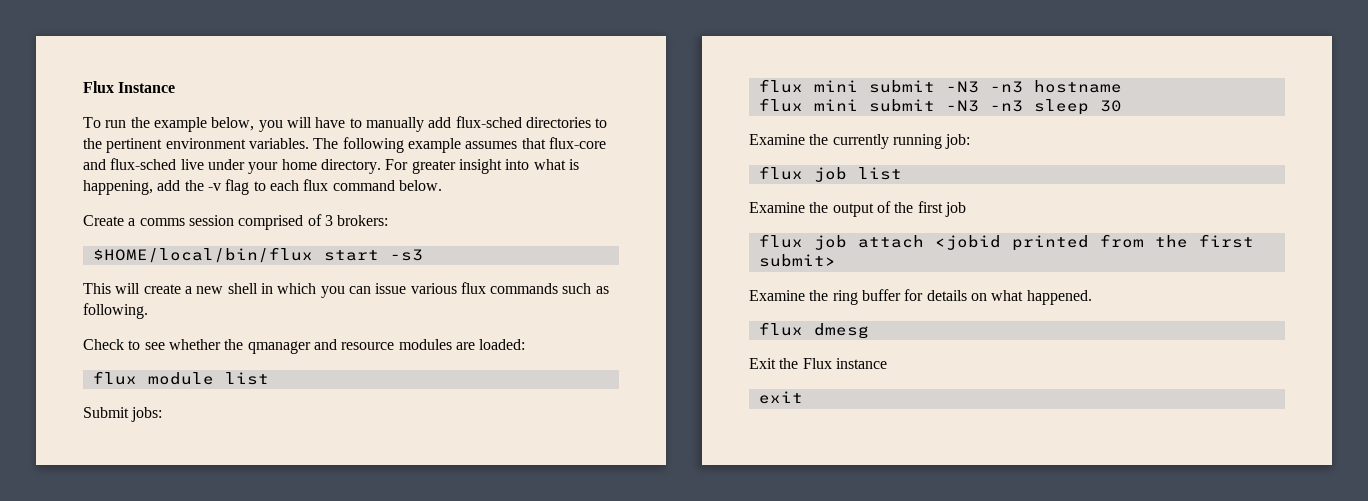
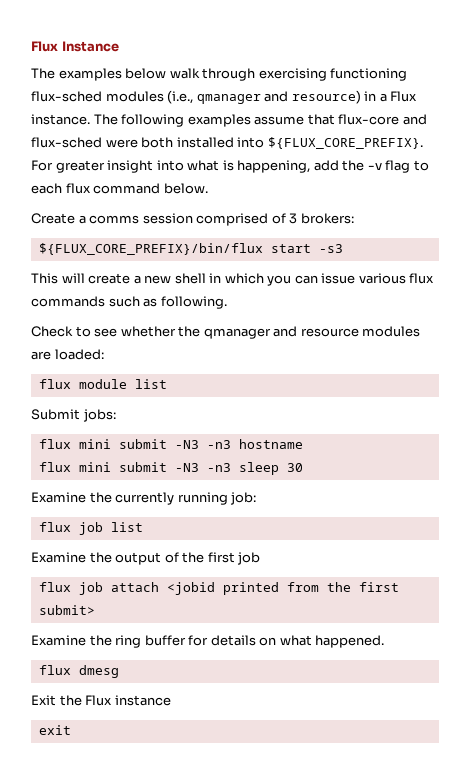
[83,116,608,132] [83,137,606,153] [83,158,381,174] To run the example below, you will have to manually add flux-sched directories to the pertinent environment variables. The following example assumes that flux-core and flux-sched live under your home directory. -> [31,68,408,81] [31,90,418,104] [31,114,427,127] [31,137,423,149] The examples below walk through exercising functioning flux-sched modules (i.e., qmanager and resource) in a Flux instance. The following examples assume that flux-core and flux-sched were both installed into ${FLUX_CORE_PREFIX}.
[92,247,313,263] $HOME/local/bin/flux -> [38,243,263,255] ${FLUX_CORE_PREFIX}/bin/flux

